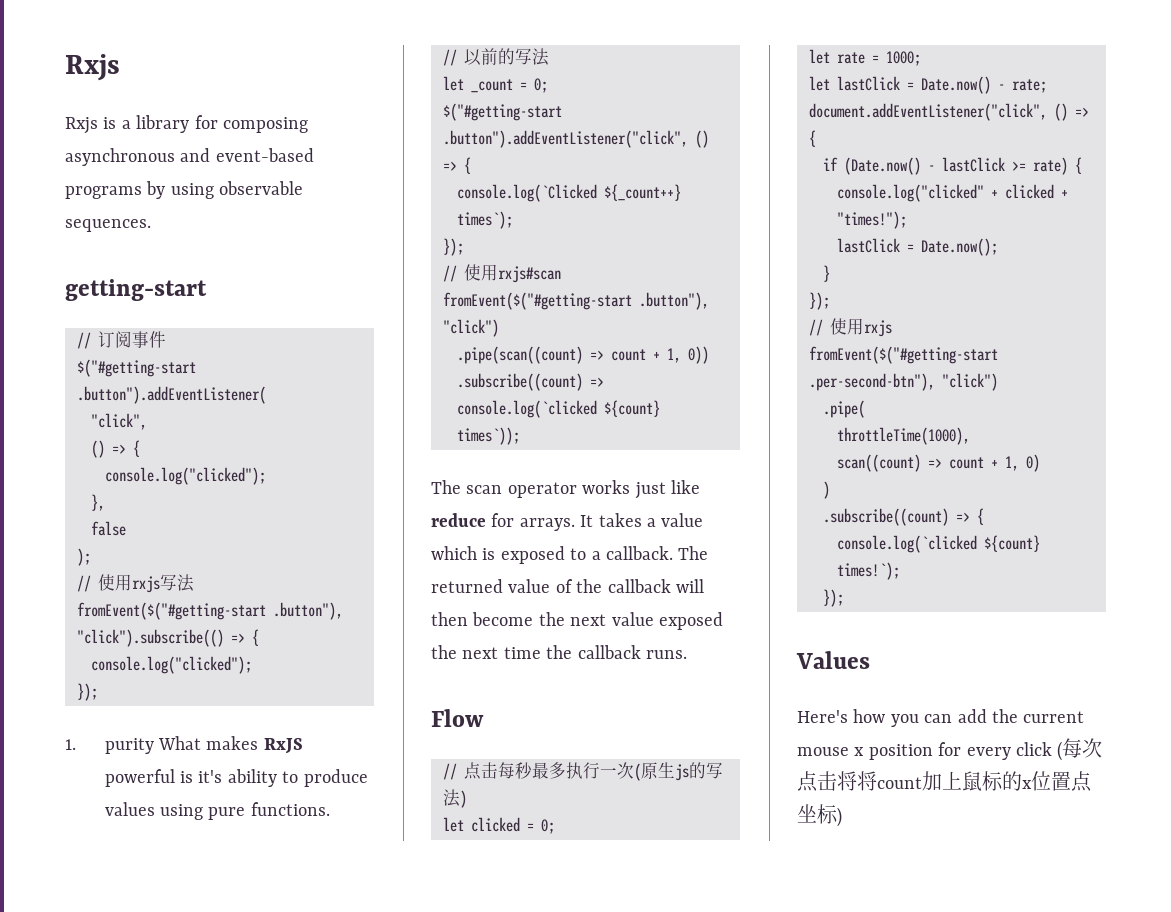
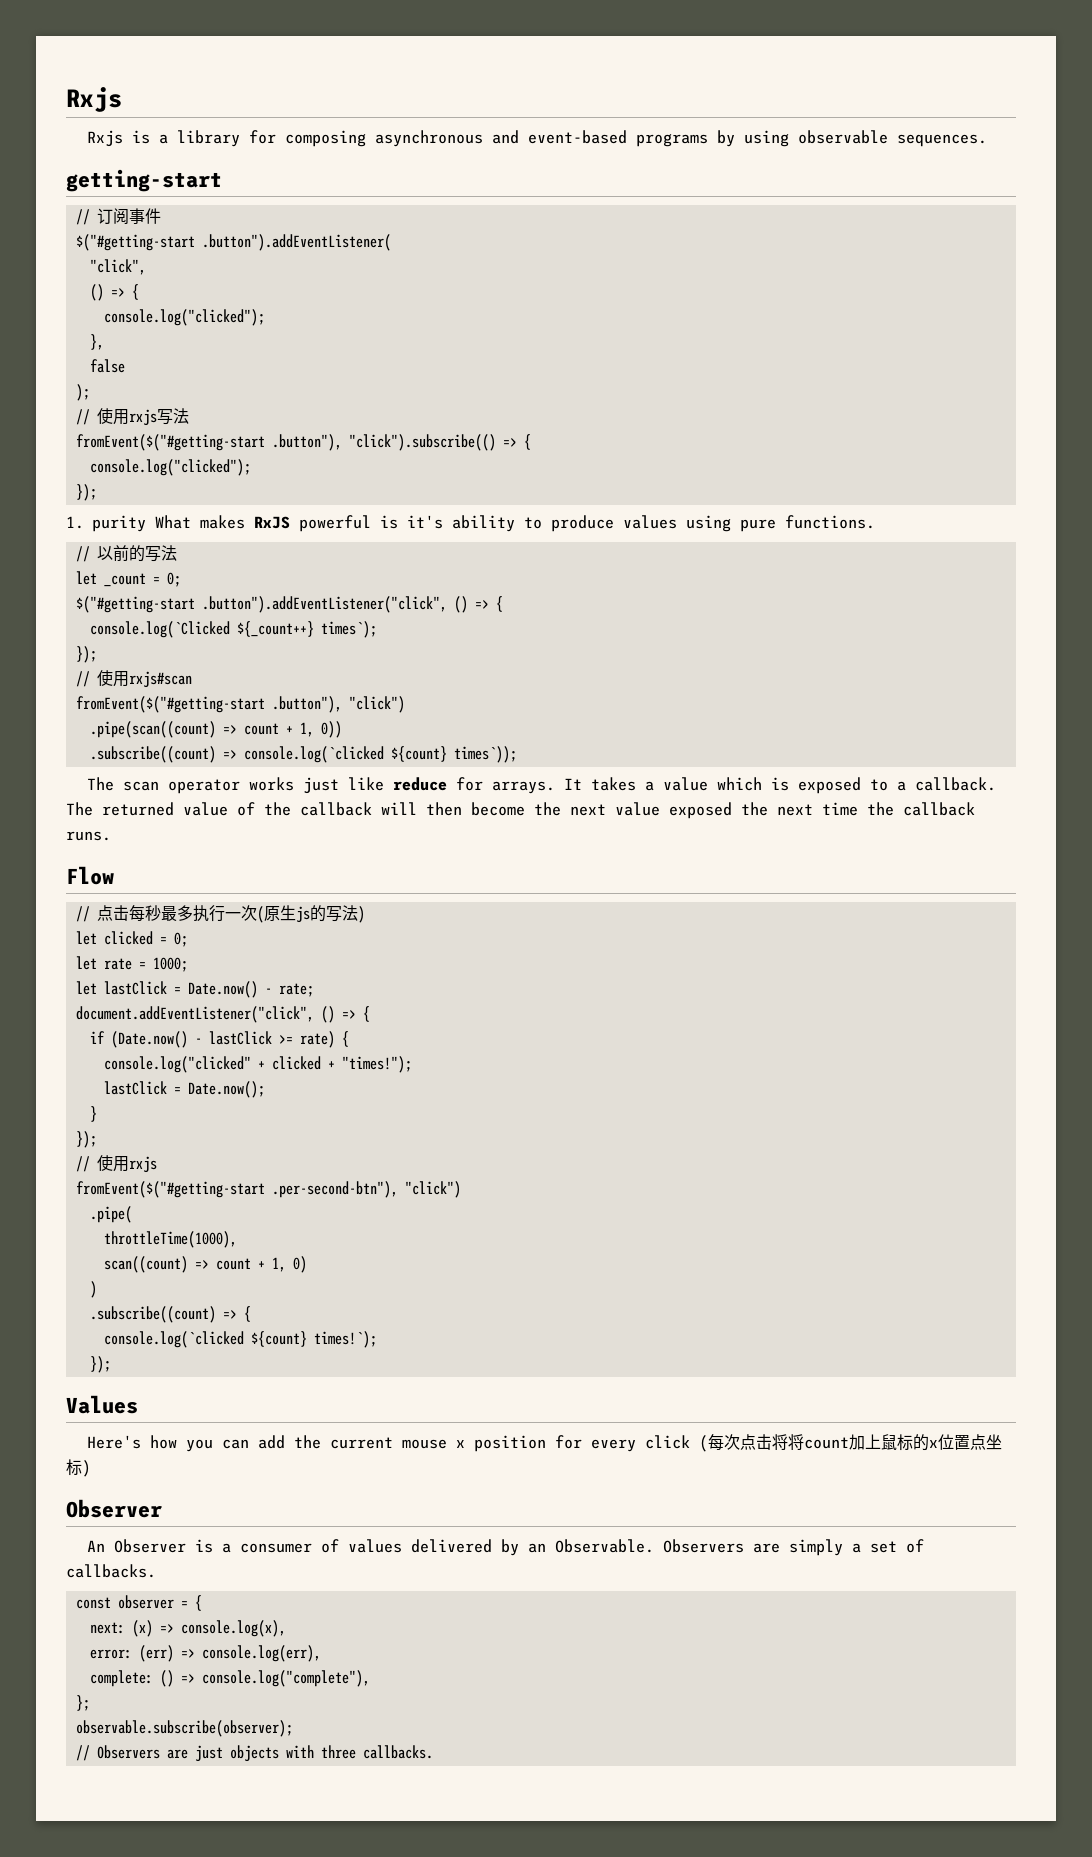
(842, 817) none -> [66,1499,162,1518] [87,1539,925,1556] [66,1564,156,1578] [75,1595,202,1611] [89,1620,286,1637] [89,1645,321,1662] [89,1670,370,1687] [75,1695,90,1711] [75,1720,293,1737] [75,1745,433,1762] // Observer // An Observer is a consumer of values delivered by an Observable. Observers are simply a set of callbacks. // const observer = { // next: (x) => console.log(x), // error: (err) => console.log(err), // complete: () => console.log("complete"), // }; // observable.subscribe(observer); // // Observers are just objects with three callbacks.

